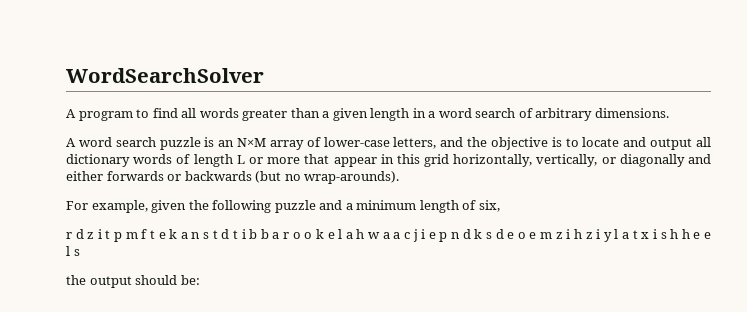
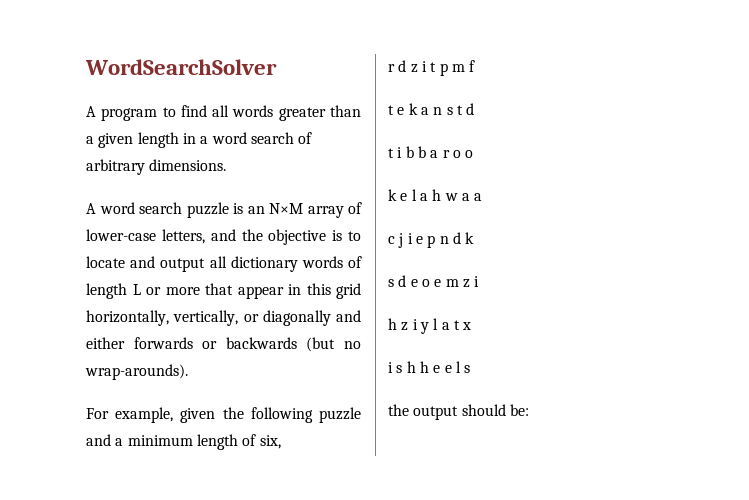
(148, 234) none -> (476, 66) //
(230, 234) none -> (475, 109) //
(313, 235) none -> (474, 154) //
(401, 235) none -> (483, 197) //
(483, 234) none -> (475, 238) //
(571, 234) none -> (480, 281) //
(650, 235) none -> (472, 326) //

